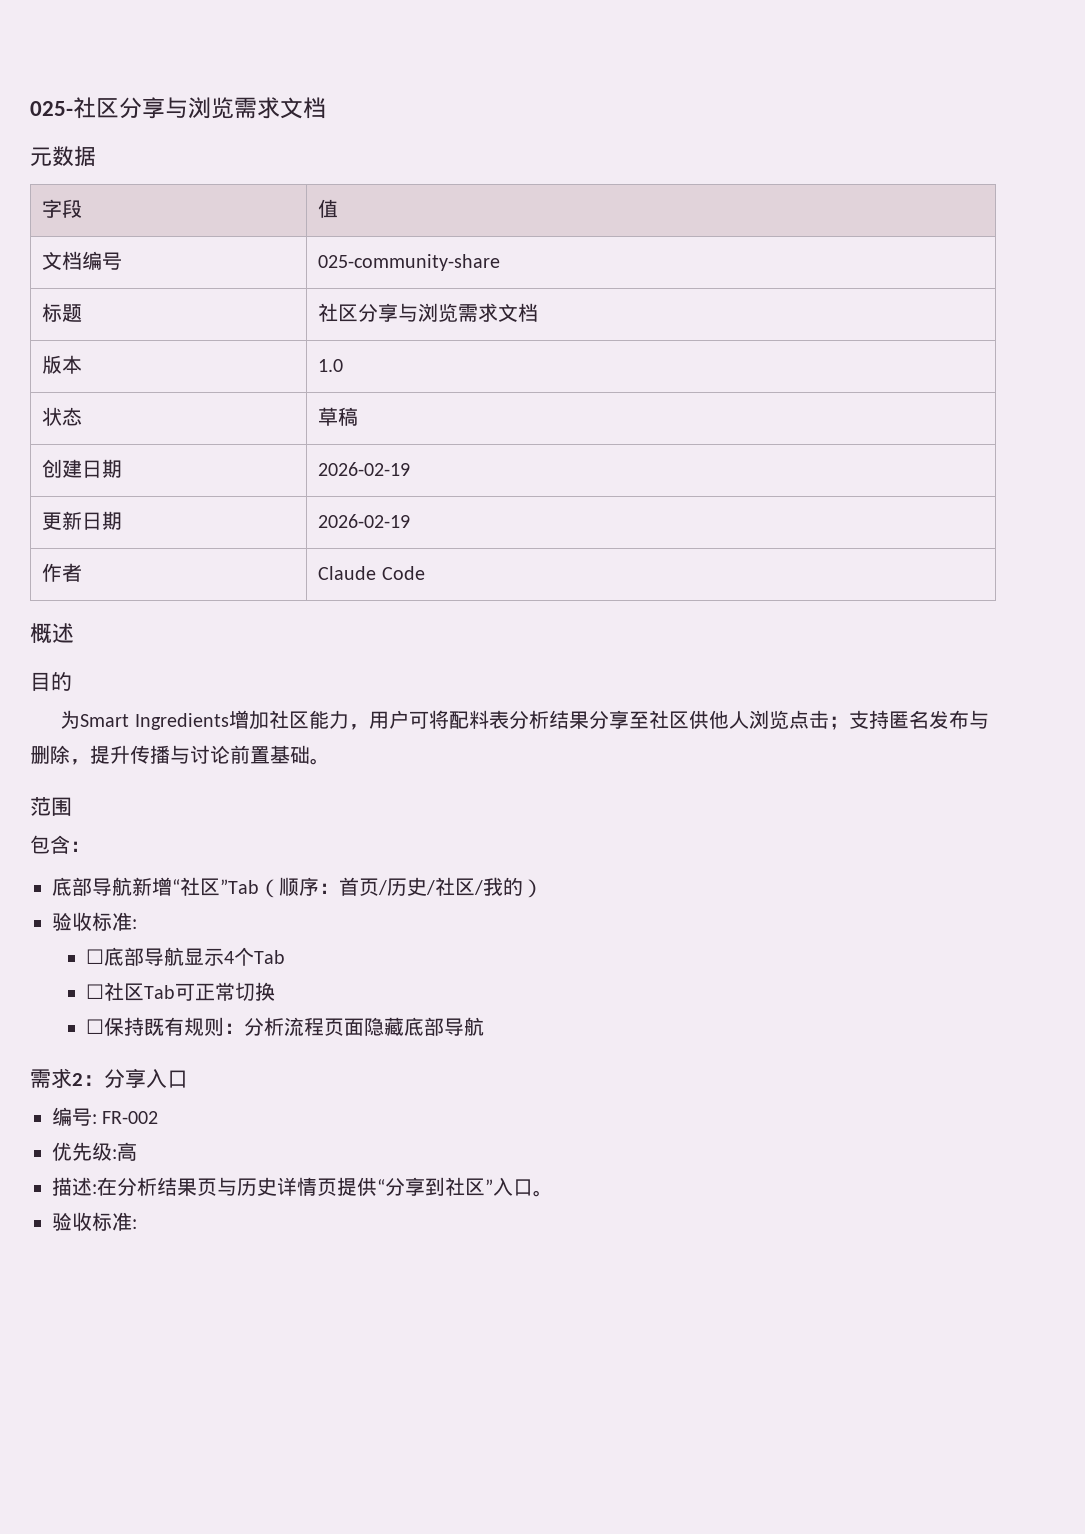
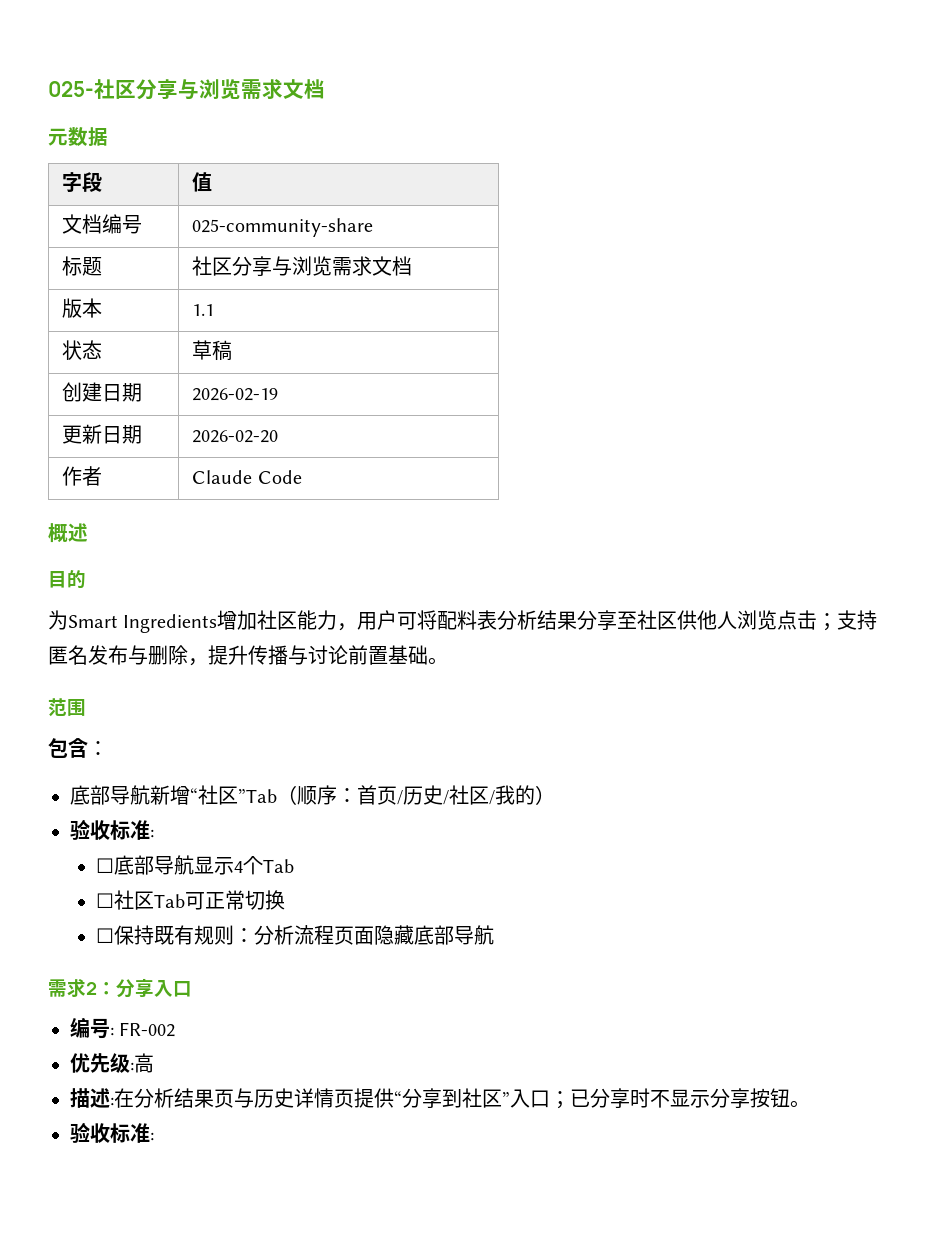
[318,359,344,372] 1.0 -> [192,304,215,316] 1.1
[318,514,411,528] 2026-02-19 -> [192,430,279,443] 2026-02-20
(533, 1187) none -> [550,1088,790,1109] ；已分享时不显示分享按钮

